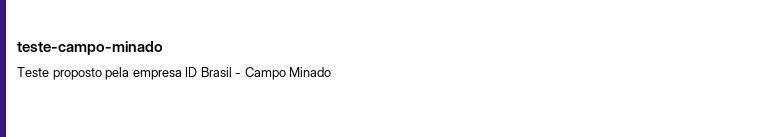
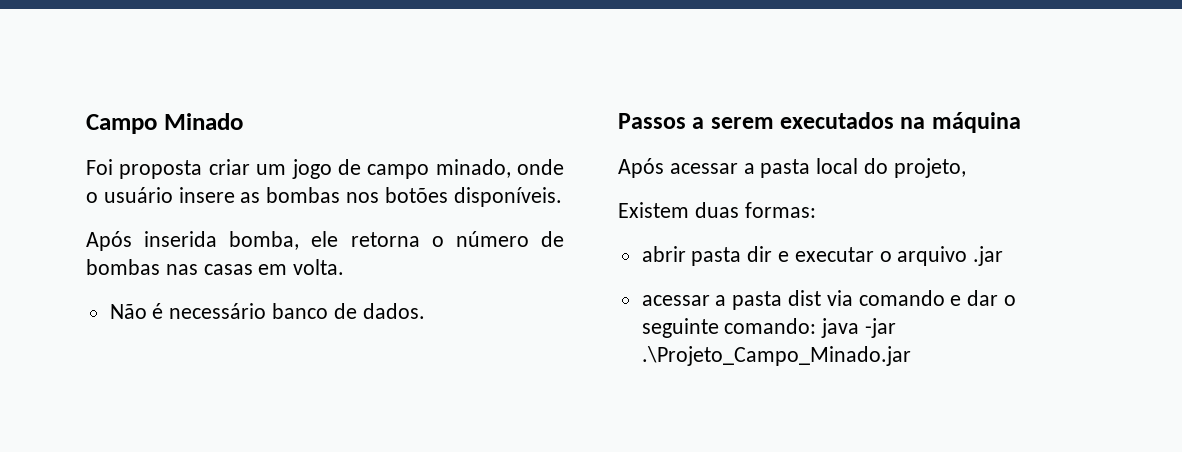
[17,41,163,55] [17,67,332,80] teste-campo-minado // Teste proposto pela empresa ID Brasil - Campo Minado -> [86,113,243,134] [86,159,564,179] [86,187,562,207] [86,231,564,251] [86,259,345,275] [109,303,425,319] [618,112,1021,133] [618,158,966,178] [618,202,816,218] [641,246,1004,266] [641,290,1017,310] [641,318,897,338] [641,346,911,366] Campo Minado // Foi proposta criar um jogo de campo minado, onde o usuário insere as bombas nos botões disponíveis. // Após inserida bomba, ele retorna o número de bombas nas casas em volta. // Não é necessário banco de dados. // Passos a serem executados na máquina // Após acessar a pasta local do projeto, // Existem duas formas: // abrir pasta dir e executar o arquivo .jar // acessar a pasta dist via comando e dar o seguinte comando: java -jar .\Projeto_Campo_Minado.jar

